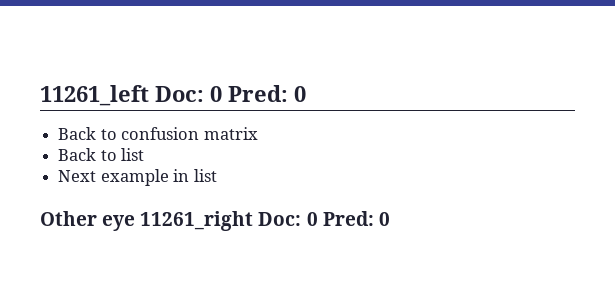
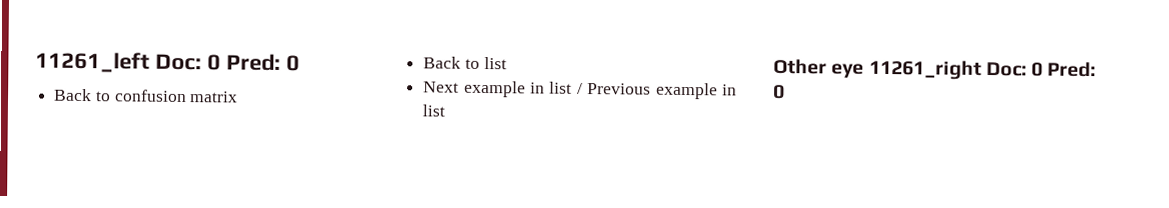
(217, 175) none -> [576,82,737,100] [422,104,446,117] / Previous example in list

